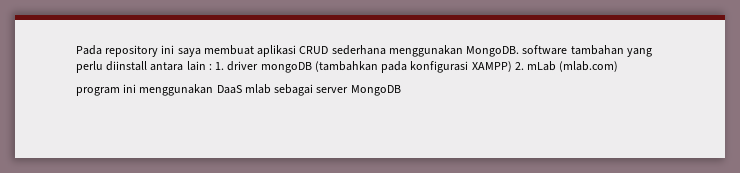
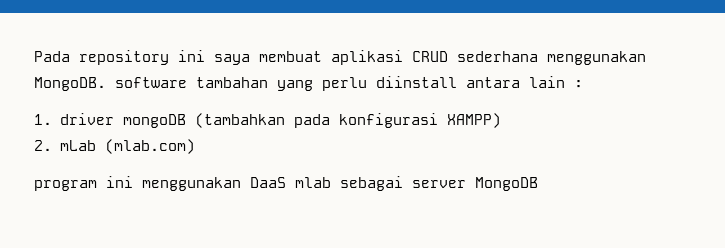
(212, 67) none -> (583, 84) //
(512, 66) none -> (501, 120) //

